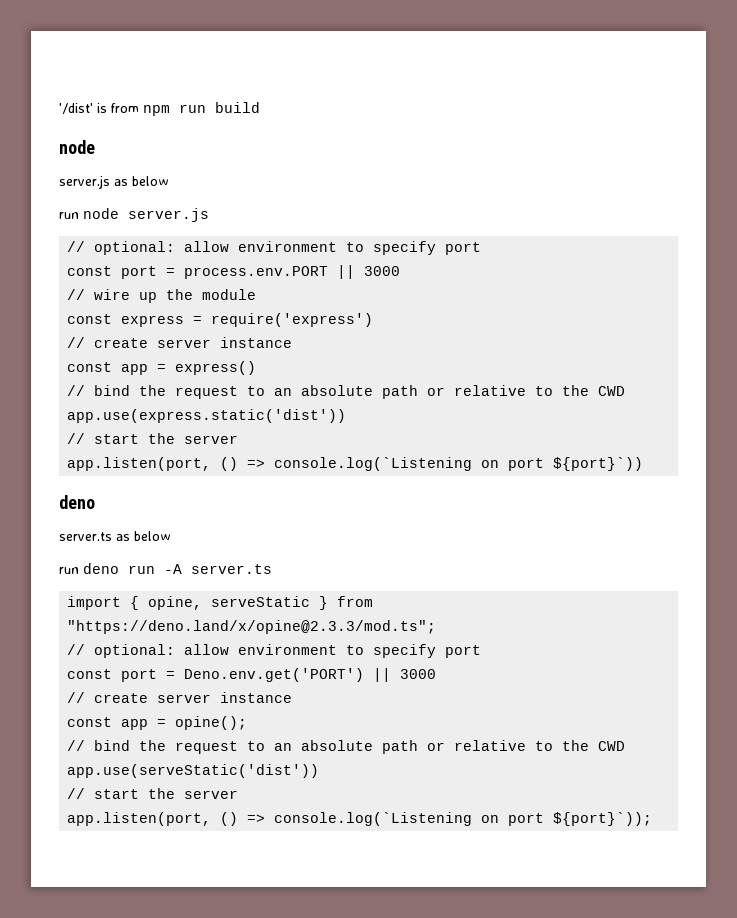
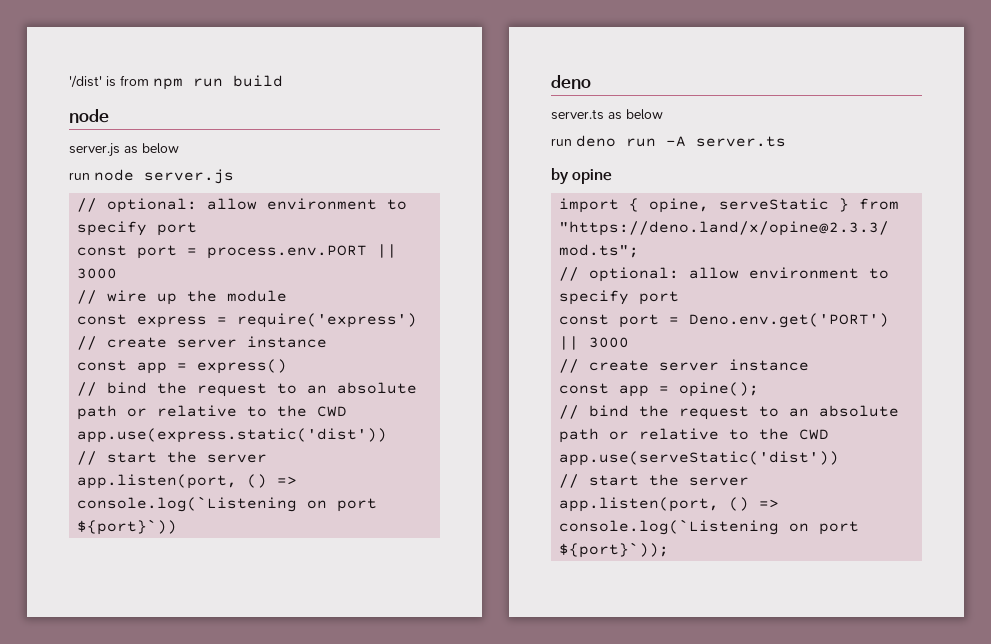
(272, 569) none -> [551,168,613,185] // by opine

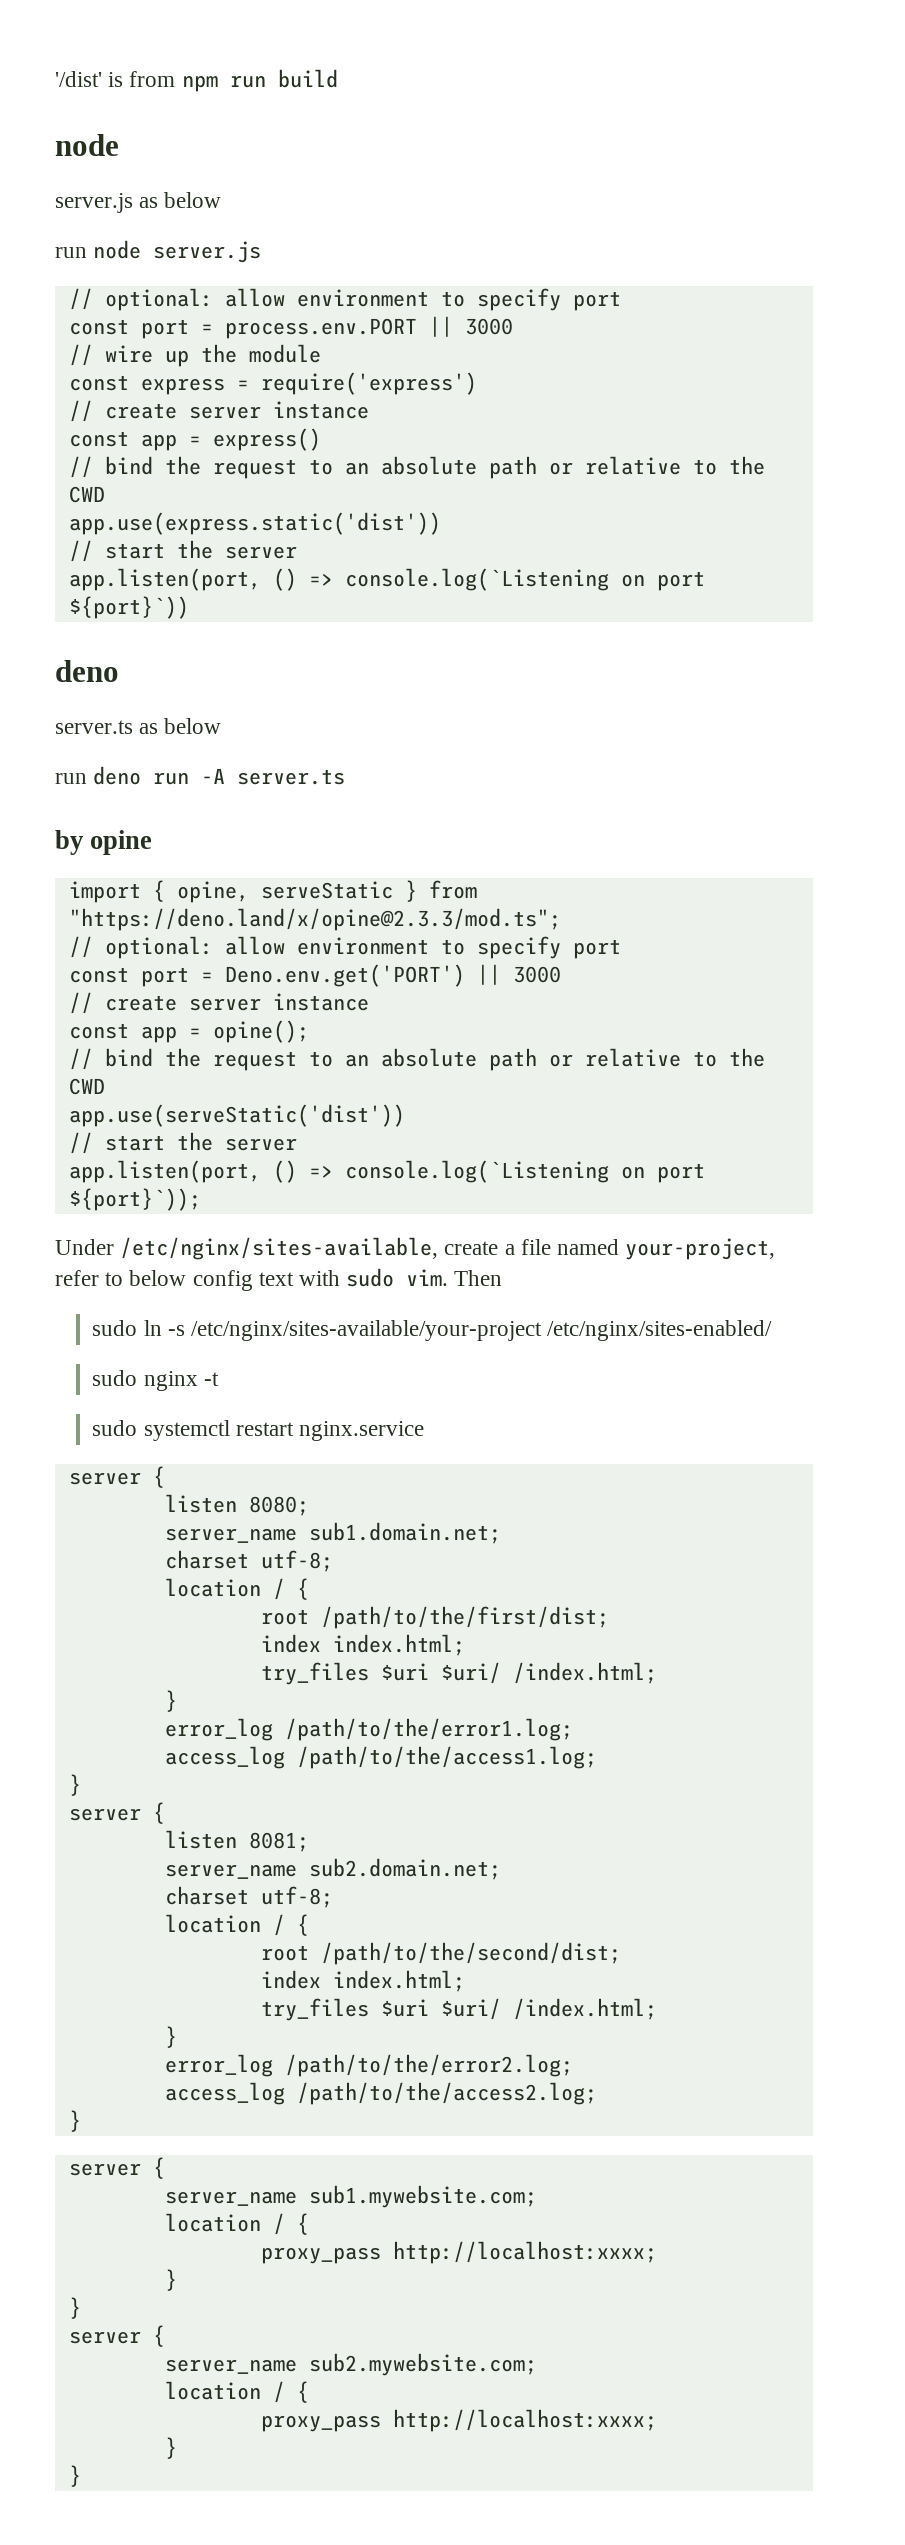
(670, 550) none -> [55,1237,776,1260] [55,1268,503,1291] [92,1320,773,1341] [92,1370,219,1391] [92,1420,425,1441] [68,1466,165,1488] [164,1494,309,1516] [164,1522,501,1544] [164,1550,333,1572] [164,1578,309,1600] [260,1606,609,1629] [260,1634,465,1656] [260,1662,657,1685] [164,1690,177,1712] [164,1718,573,1741] [164,1746,597,1769] [68,1774,81,1796] [68,1802,165,1824] [164,1830,309,1852] [164,1858,501,1880] [164,1886,333,1908] [164,1914,309,1936] [260,1942,621,1965] [260,1970,465,1992] [260,1998,657,2021] [164,2026,177,2048] [164,2054,573,2077] [164,2082,597,2105] [68,2110,81,2132] [68,2157,165,2179] [164,2185,537,2208] [164,2213,309,2235] [260,2241,657,2264] [164,2269,177,2291] [68,2297,81,2319] [68,2325,165,2347] [164,2353,537,2376] [164,2381,309,2403] [260,2409,657,2432] [164,2437,177,2459] [68,2465,81,2487] // Under /etc/nginx/sites-available, create a file named your-project, refer to below config text with sudo vim. Then // sudo ln -s /etc/nginx/sites-available/your-project /etc/nginx/sites-enabled/ // sudo nginx -t // sudo systemctl restart nginx.service // server { // listen 8080; // server_name sub1.domain.net; // charset utf-8; // location / { // root /path/to/the/first/dist; // index index.html; // try_files $uri $uri/ /index.html; // } // error_log /path/to/the/error1.log; // access_log /path/to/the/access1.log; // } // server { // listen 8081; // server_name sub2.domain.net; // charset utf-8; // location / { // root /path/to/the/second/dist; // index index.html; // try_files $uri $uri/ /index.html; // } // error_log /path/to/the/error2.log; // access_log /path/to/the/access2.log; // } // server { // server_name sub1.mywebsite.com; // location / { // proxy_pass http://localhost:xxxx; // } // } // server { // server_name sub2.mywebsite.com; // location / { // proxy_pass http://localhost:xxxx; // } // }

